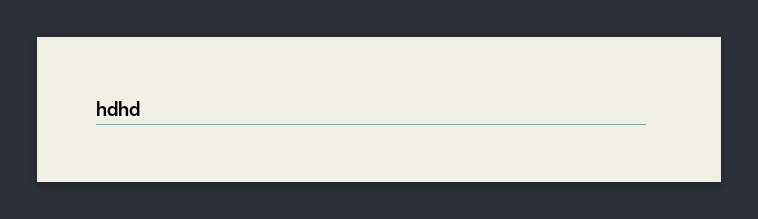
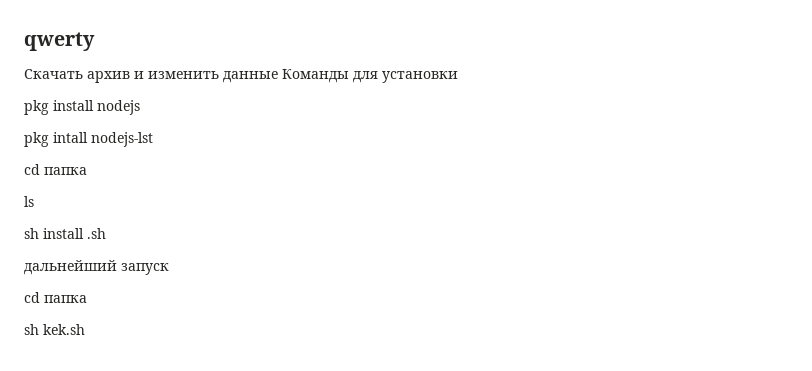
[96,101,140,116] hdhd -> [24,32,95,51] [24,69,458,83] [24,100,140,115] [24,132,153,147] [24,164,87,175] [24,196,34,207] [24,228,106,239] [24,260,169,275] [24,292,87,303] [24,324,85,335] qwerty // Скачать архив и изменить данные Команды для установки // pkg install nodejs // pkg intall nodejs-lst // cd папка // ls // sh install .sh // дальнейший запуск // cd папка // sh kek.sh

